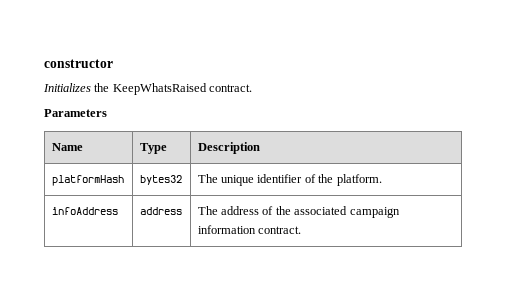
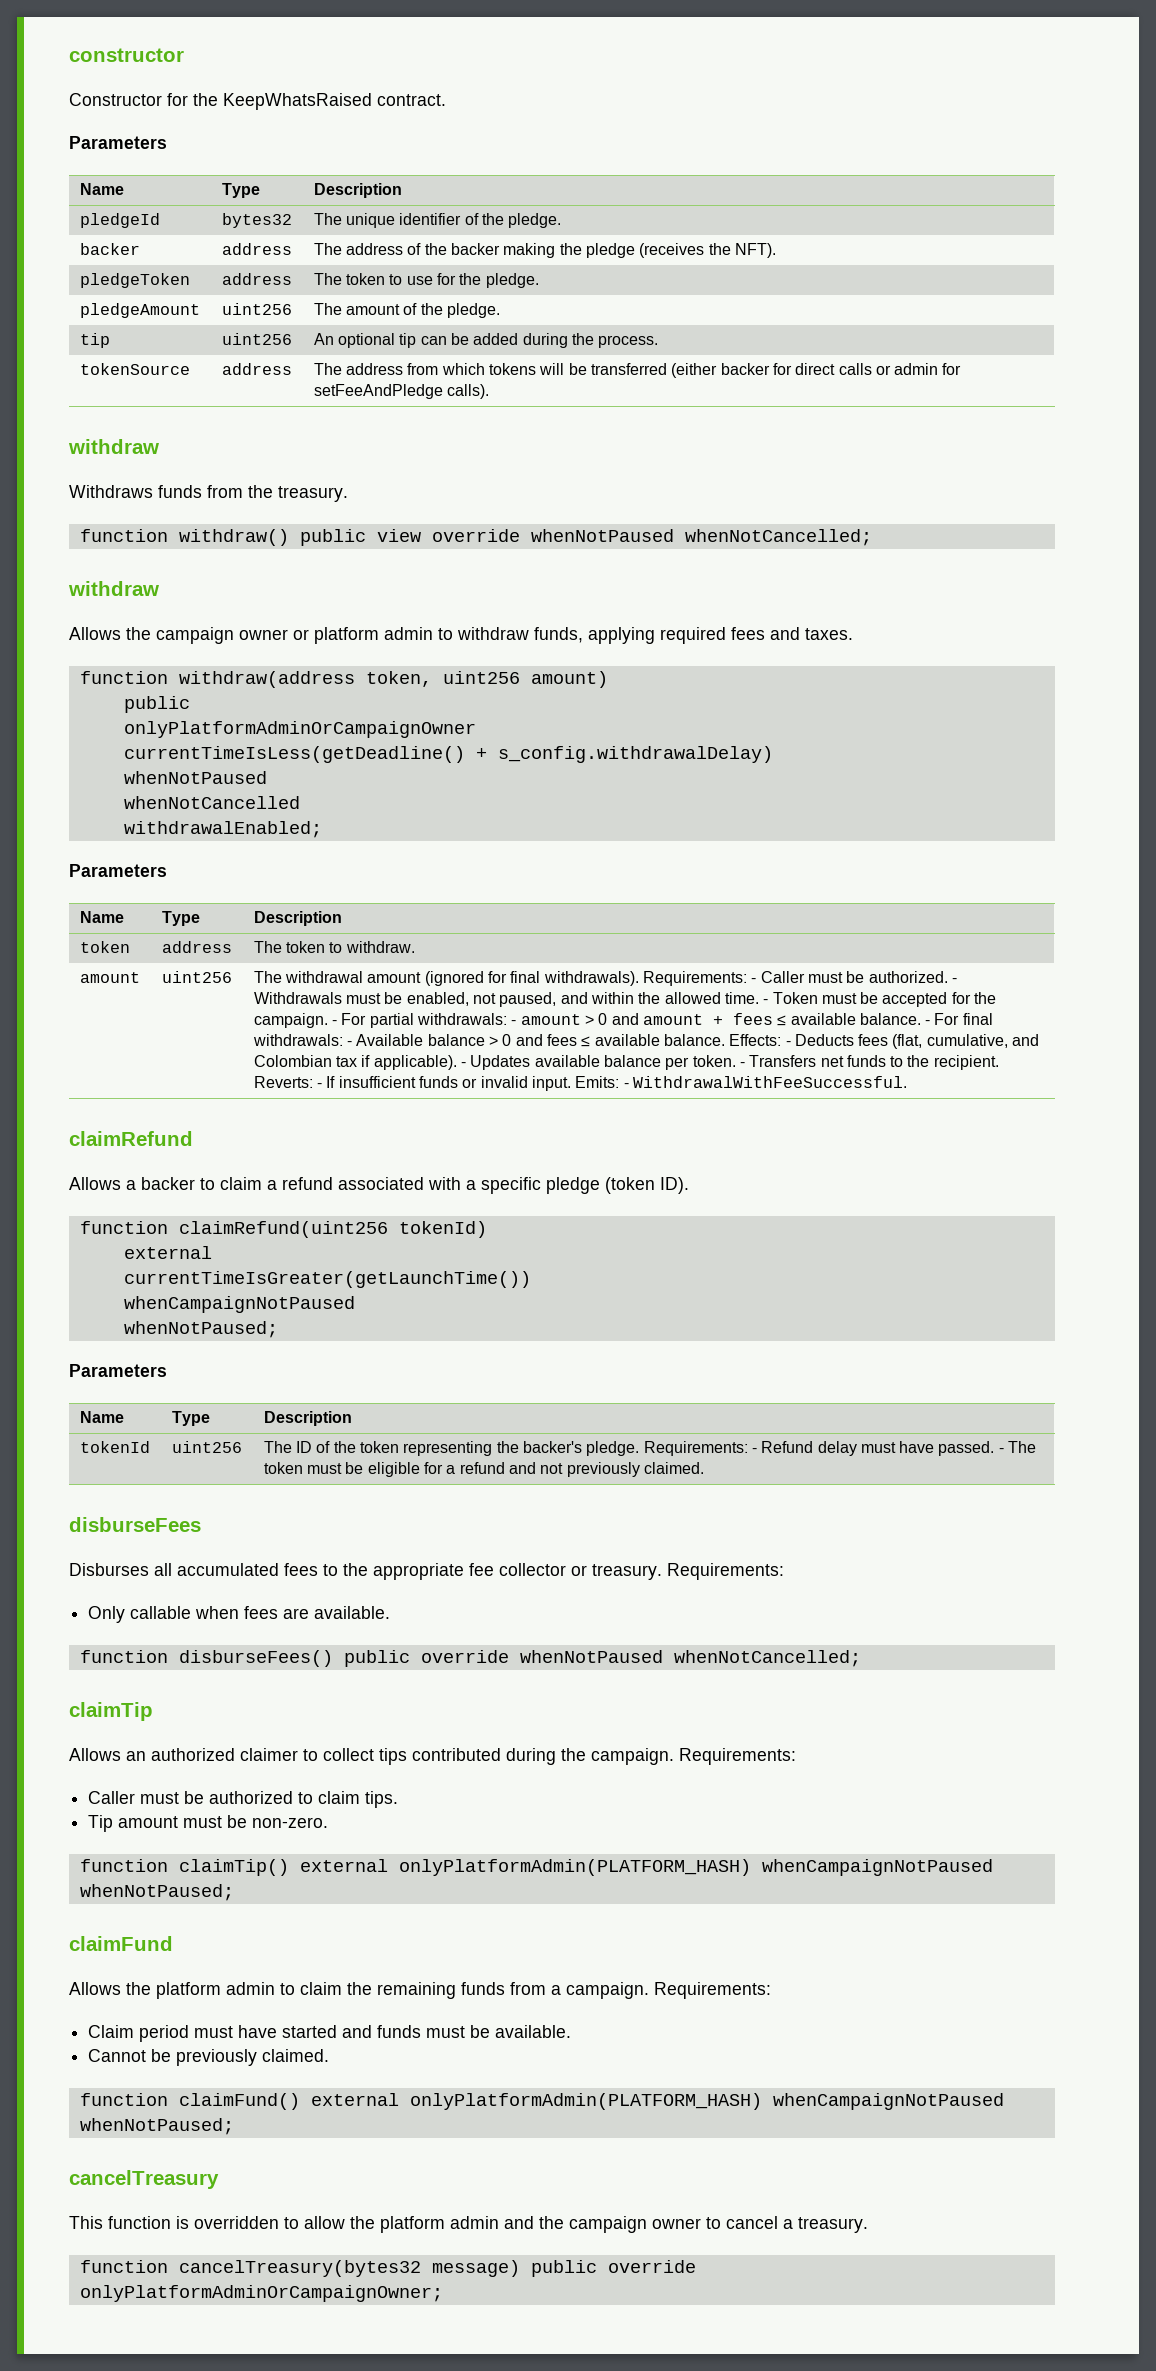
[43,83,91,92] Initializes -> [69,93,188,106] Constructor for
[51,175,124,186] platformHash -> [79,213,160,228] pledgeId
[336,174,382,186] [51,207,118,215] platform. // infoAddress -> [508,213,562,228] [79,243,140,255] pledge. // backer
[294,206,400,218] [197,225,302,234] associated campaign information contract. -> [450,243,776,258] [79,273,190,288] [221,273,292,285] [313,273,539,288] [79,303,200,318] [221,303,292,315] [313,303,500,318] [79,333,110,348] [221,333,292,345] [313,333,659,348] [79,363,190,375] [221,363,292,375] [313,363,962,378] [313,384,489,399] [68,439,159,454] [69,485,348,502] [79,529,872,546] [68,581,159,596] [69,627,853,644] [79,671,608,688] [123,696,190,713] [123,721,476,738] [123,746,773,763] [123,771,267,784] [123,796,300,809] [123,821,322,838] [69,864,167,877] [79,911,124,923] [161,911,200,926] [253,911,342,926] [79,941,130,953] [161,941,232,953] [253,941,415,953] [79,972,140,983] [161,971,232,983] [253,971,957,986] [253,992,997,1007] [253,1013,993,1028] [252,1034,1040,1049] [253,1055,999,1070] [253,1076,907,1091] [69,1131,193,1146] [69,1177,689,1194] [79,1221,487,1238] [123,1246,212,1259] [123,1271,531,1288] [123,1296,355,1313] [123,1321,278,1338] [69,1364,167,1377] [79,1411,124,1423] [171,1411,210,1426] [263,1411,352,1426] [79,1441,150,1453] [171,1441,242,1453] [263,1441,1037,1456] [263,1462,704,1477] [69,1517,201,1532] [69,1563,784,1580] [88,1606,391,1623] [79,1650,861,1667] [69,1702,153,1721] [69,1748,796,1765] [88,1791,399,1808] [88,1815,329,1832] [79,1859,993,1876] [79,1884,234,1901] [69,1936,173,1951] [69,1982,771,1999] [88,2025,572,2042] [88,2049,330,2066] [79,2093,1004,2110] [79,2118,234,2135] [69,2170,219,2189] [69,2216,868,2233] [79,2260,696,2277] [79,2285,443,2302] backer making the pledge (receives the NFT). // pledgeToken | address | The token to use for the pledge. // pledgeAmount | uint256 | The amount of the pledge. // tip | uint256 | An optional tip can be added during the process. // tokenSource | address | The address from which tokens will be transferred (either backer for direct calls or admin for setFeeAndPledge calls). // withdraw // Withdraws funds from the treasury. // function withdraw() public view override whenNotPaused whenNotCancelled; // withdraw // Allows the campaign owner or platform admin to withdraw funds, applying required fees and taxes. // function withdraw(address token, uint256 amount) // public // onlyPlatformAdminOrCampaignOwner // currentTimeIsLess(getDeadline() + s_config.withdrawalDelay) // whenNotPaused // whenNotCancelled // withdrawalEnabled; // Parameters // Name | Type | Description // token | address | The token to withdraw. // amount | uint256 | The withdrawal amount (ignored for final withdrawals). Requirements: - Caller must be authorized. - Withdrawals must be enabled, not paused, and within the allowed time. - Token must be accepted for the campaign. - For partial withdrawals: - amount > 0 and amount + fees ≤ available balance. - For final withdrawals: - Available balance > 0 and fees ≤ available balance. Effects: - Deducts fees (flat, cumulative, and Colombian tax if applicable). - Updates available balance per token. - Transfers net funds to the recipient. Reverts: - If insufficient funds or invalid input. Emits: - WithdrawalWithFeeSuccessful. // claimRefund // Allows a backer to claim a refund associated with a specific pledge (token ID). // function claimRefund(uint256 tokenId) // external // currentTimeIsGreater(getLaunchTime()) // whenCampaignNotPaused // whenNotPaused; // Parameters // Name | Type | Description // tokenId | uint256 | The ID of the token representing the backer's pledge. Requirements: - Refund delay must have passed. - The token must be eligible for a refund and not previously claimed. // disburseFees // Disburses all accumulated fees to the appropriate fee collector or treasury. Requirements: // Only callable when fees are available. // function disburseFees() public override whenNotPaused whenNotCancelled; // claimTip // Allows an authorized claimer to collect tips contributed during the campaign. Requirements: // Caller must be authorized to claim tips. // Tip amount must be non-zero. // function claimTip() external onlyPlatformAdmin(PLATFORM_HASH) whenCampaignNotPaused whenNotPaused; // claimFund // Allows the platform admin to claim the remaining funds from a campaign. Requirements: // Claim period must have started and funds must be available. // Cannot be previously claimed. // function claimFund() external onlyPlatformAdmin(PLATFORM_HASH) whenCampaignNotPaused whenNotPaused; // cancelTreasury // This function is overridden to allow the platform admin and the campaign owner to cancel a treasury. // function cancelTreasury(bytes32 message) public override onlyPlatformAdminOrCampaignOwner;

